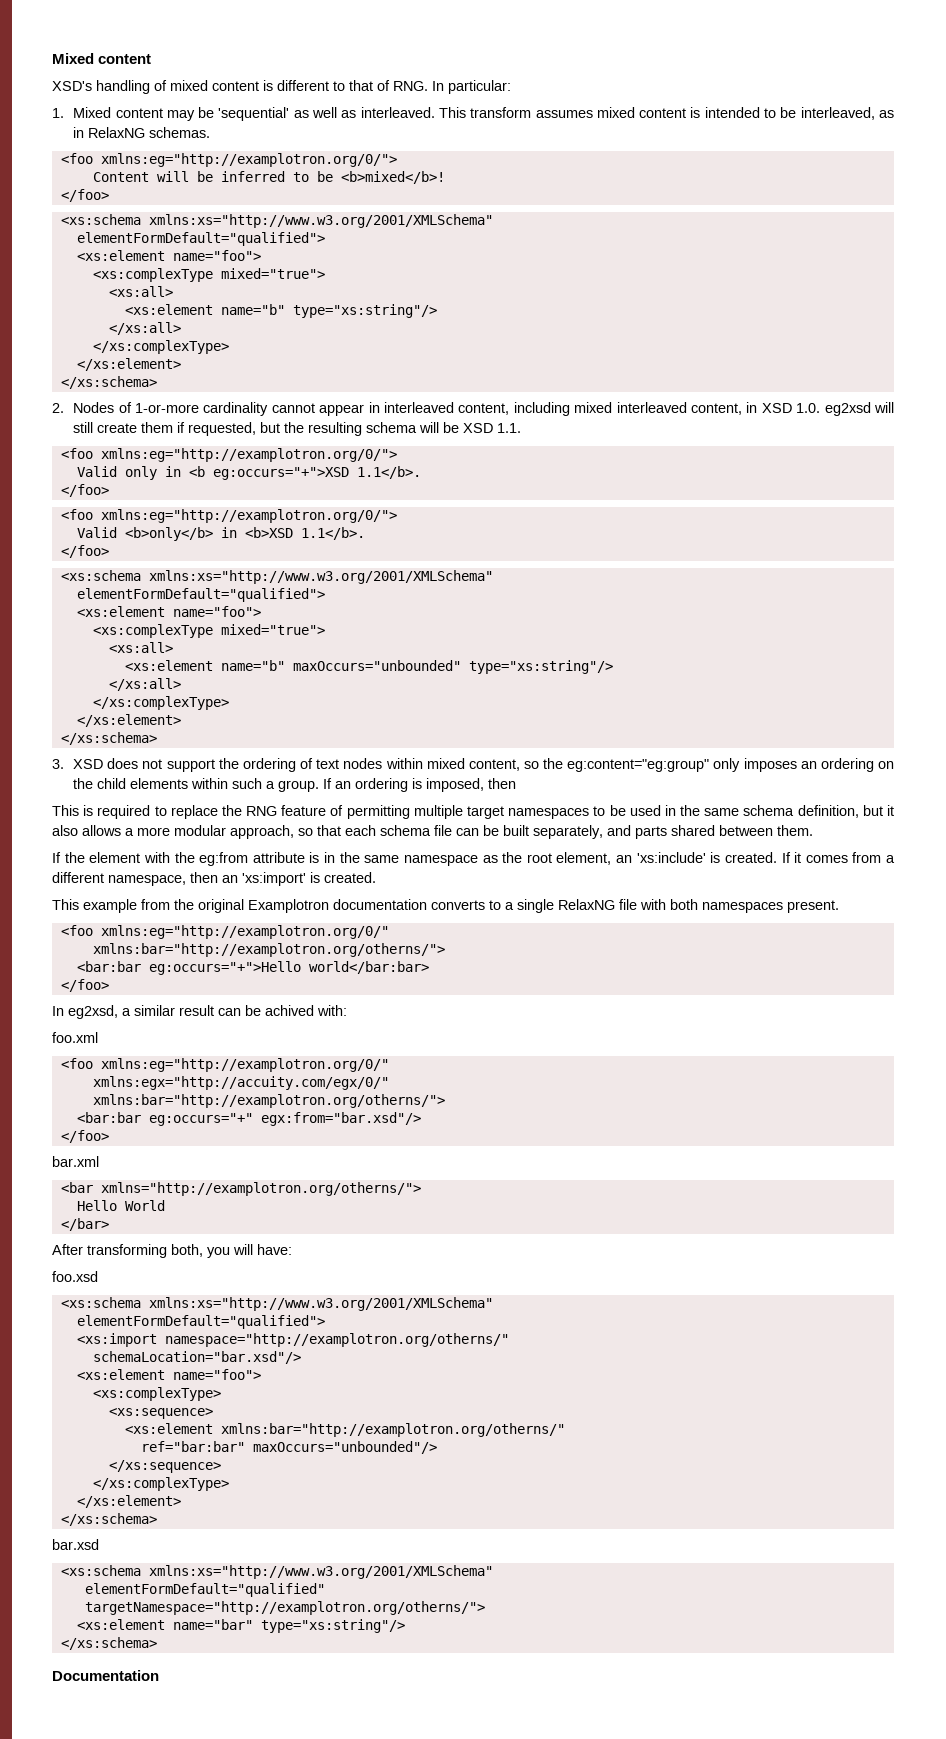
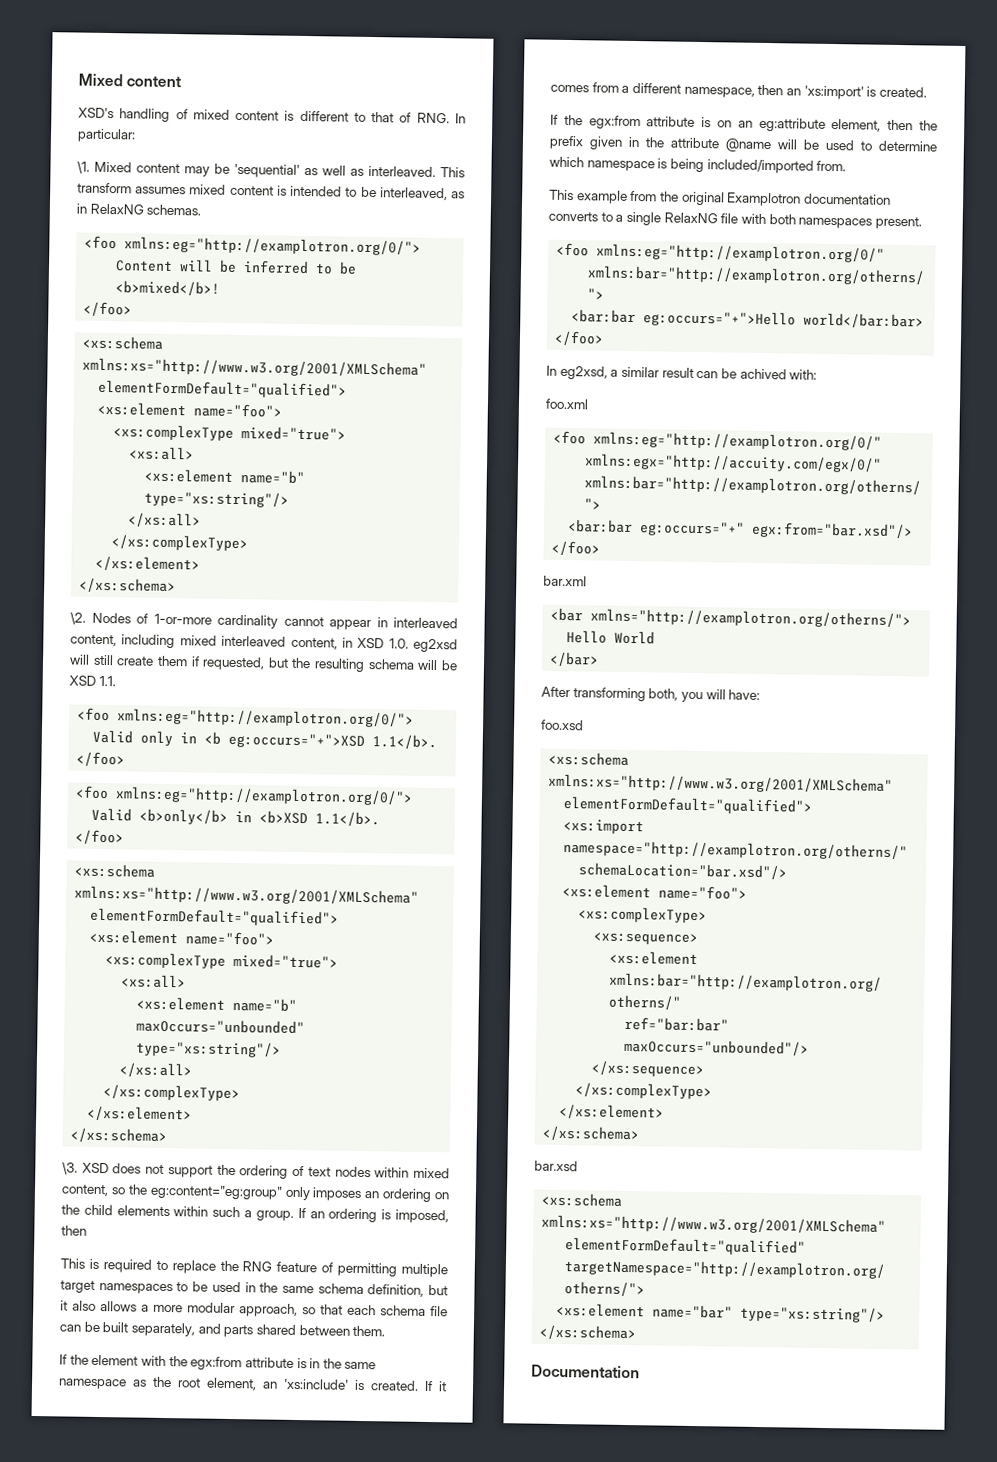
[52,108,64,118] 1. -> [77,161,90,174] \1.
[52,403,64,413] 2. -> [70,612,86,625] \2.
[52,759,64,769] 3. -> [62,1162,78,1175] \3.
[199,852,249,866] eg:from -> [190,1356,243,1371] egx:from
(376, 877) none -> [550,114,938,132] [549,135,938,153] [549,156,847,174] // If the egx:from attribute is on an eg:attribute element, then the prefix given in the attribute @name will be used to determine which namespace is being included/imported from.

